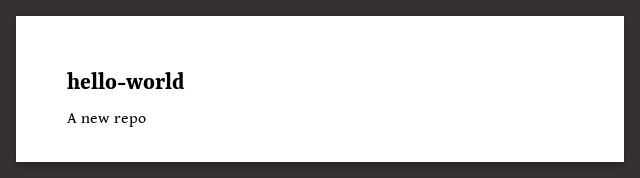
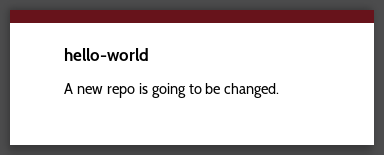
(146, 121) none -> [138,83,280,98] is going to be changed.

